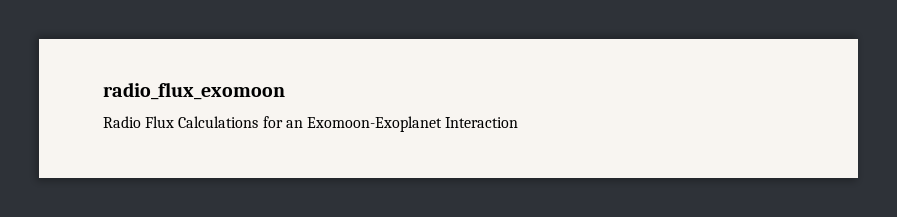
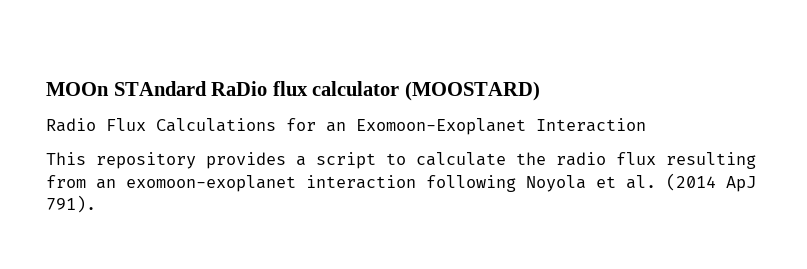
[103,82,285,100] radio_flux_exomoon -> [46,81,540,101] MOOn STAndard RaDio flux calculator (MOOSTARD)
(519, 122) none -> [46,152,756,169] [46,173,756,192] [46,195,96,213] // This repository provides a script to calculate the radio flux resulting from an exomoon-exoplanet interaction following Noyola et al. (2014 ApJ 791).

